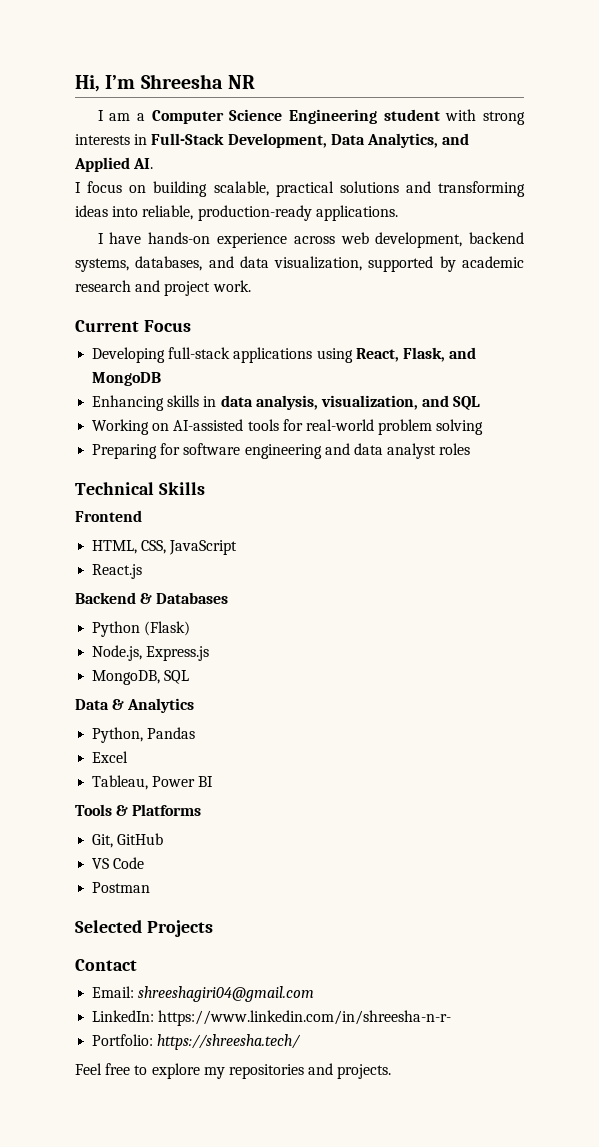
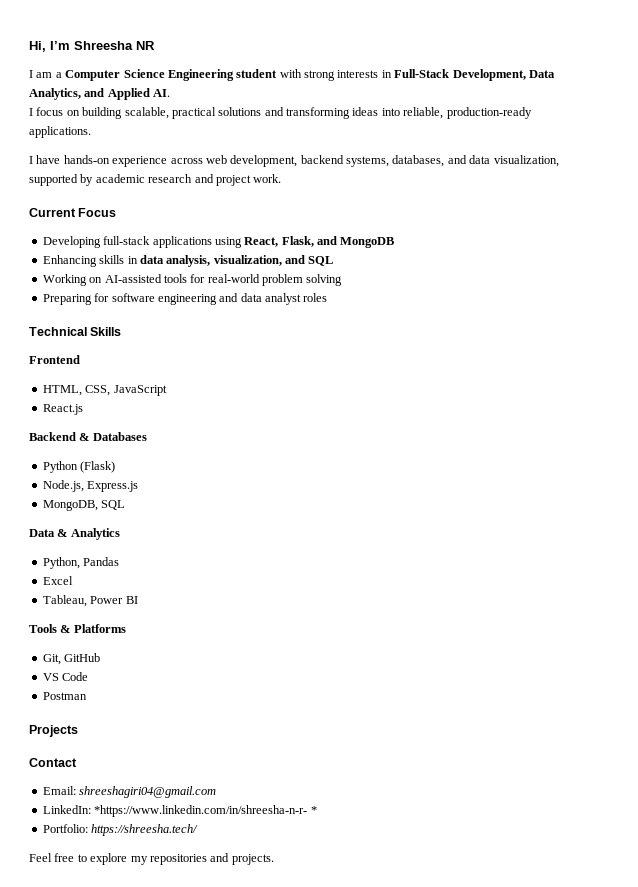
[75,920,142,933] Selected -> (87, 696) none
[158,1010,452,1026] https://www.linkedin.com/in/shreesha-n-r- -> [94,805,317,817] *https://www.linkedin.com/in/shreesha-n-r- *

